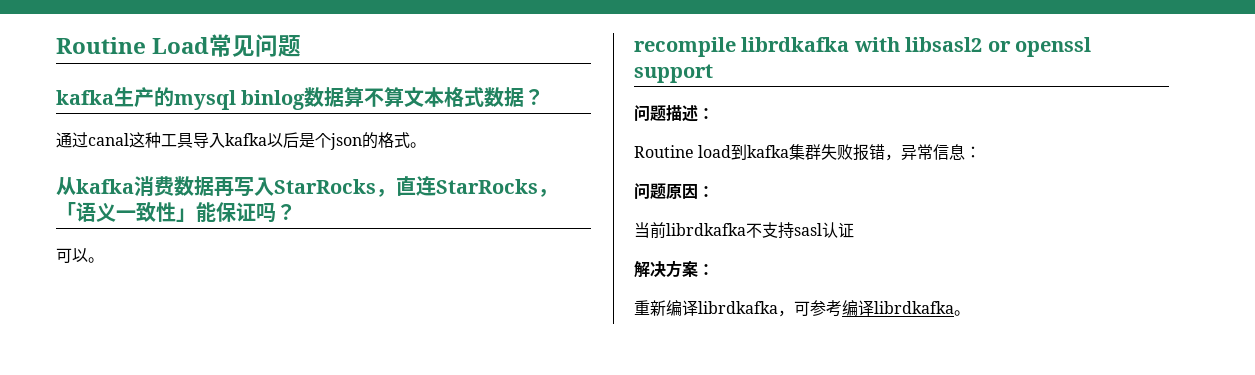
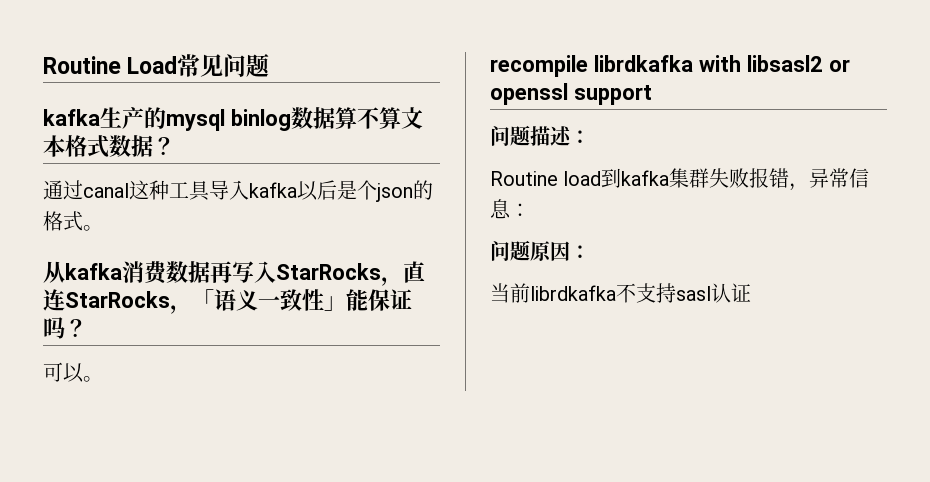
[634,260,714,278] [634,300,970,317] // 解决方案： // 重新编译librdkafka，可参考编译librdkafka。 -> (751, 292) none

